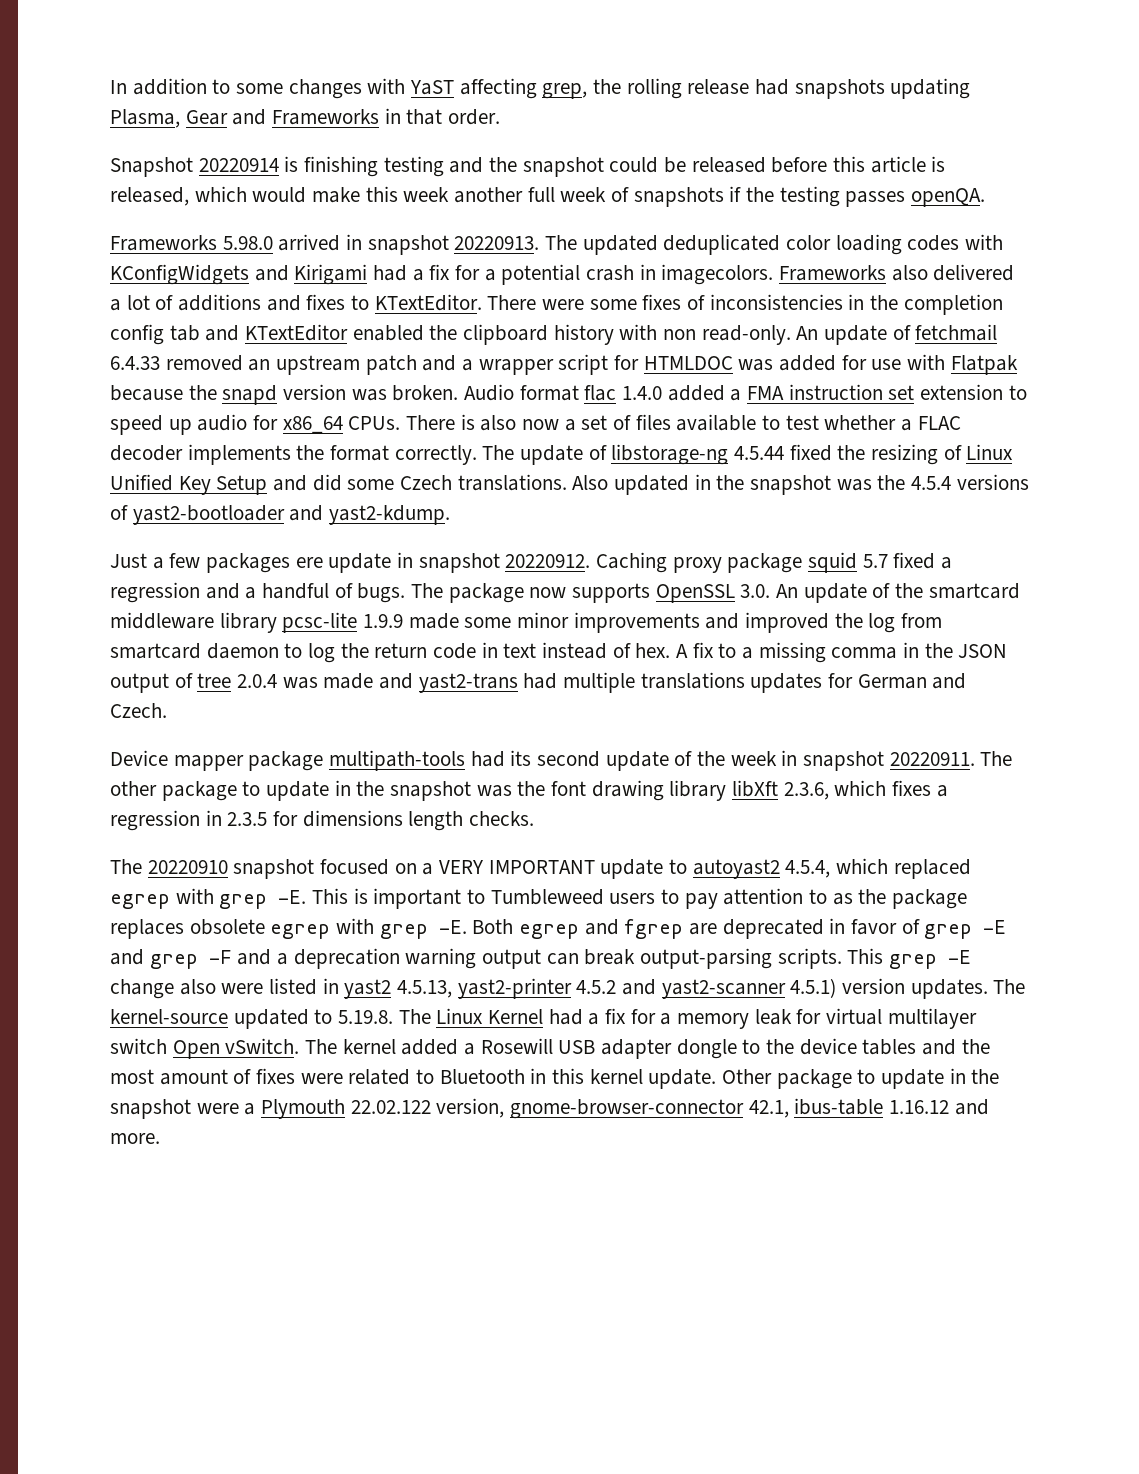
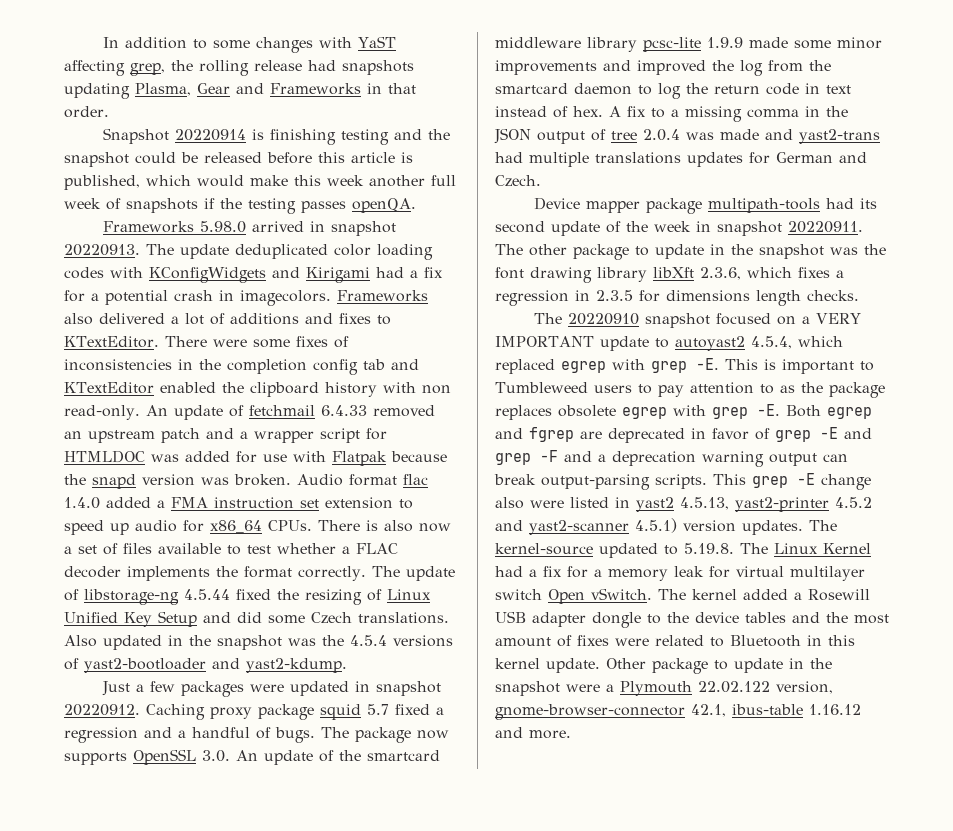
[110,187,189,206] released, -> [64,175,140,190] published,
[582,235,658,255] updated -> [180,244,229,259] update
[295,553,392,573] ere update -> [249,681,349,696] were updated
(943, 620) none -> [809,60,831,71] the

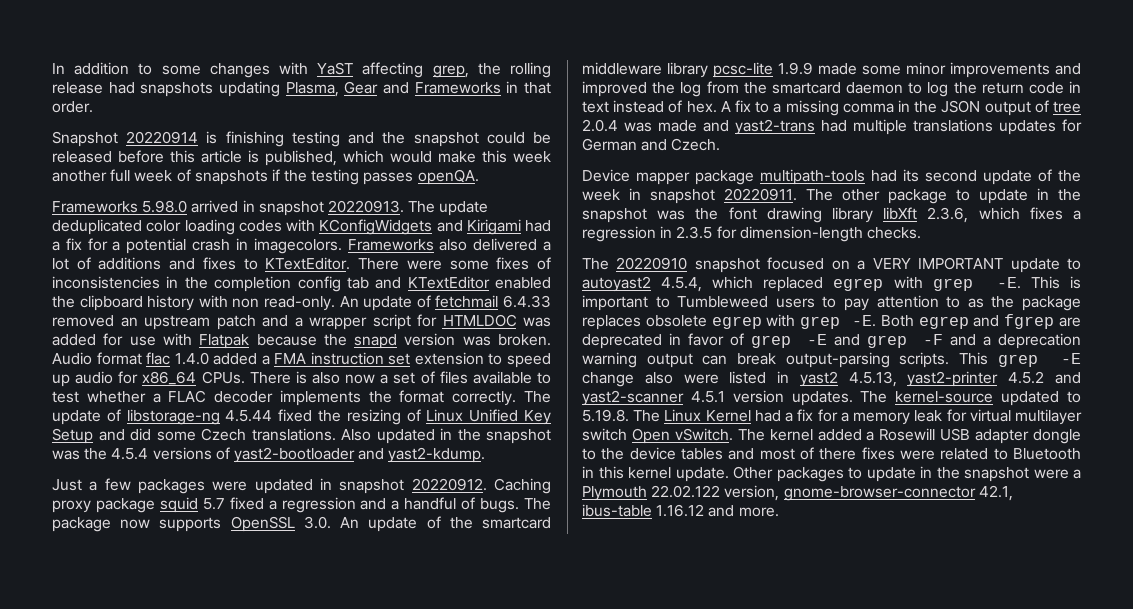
[666,290,801,306] dimensions length -> [739,226,863,242] dimension-length
[635,518,677,533] 4.5.1) -> [690,391,725,403] 4.5.1
[826,612,889,624] [495,635,572,647] the most amount of -> [759,447,857,460] most of there
[652,658,708,674] package -> [776,467,844,482] packages

